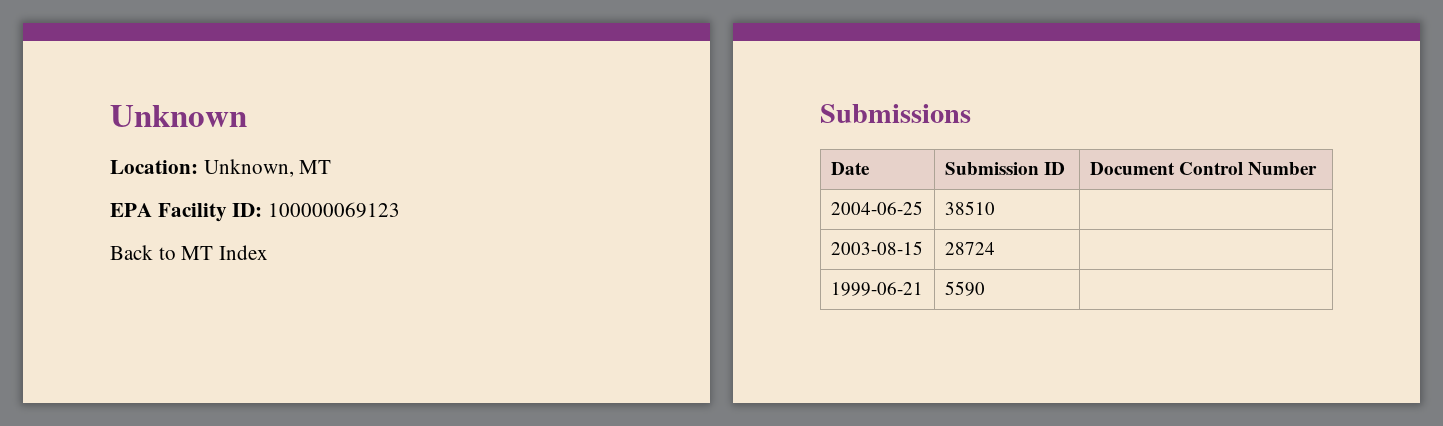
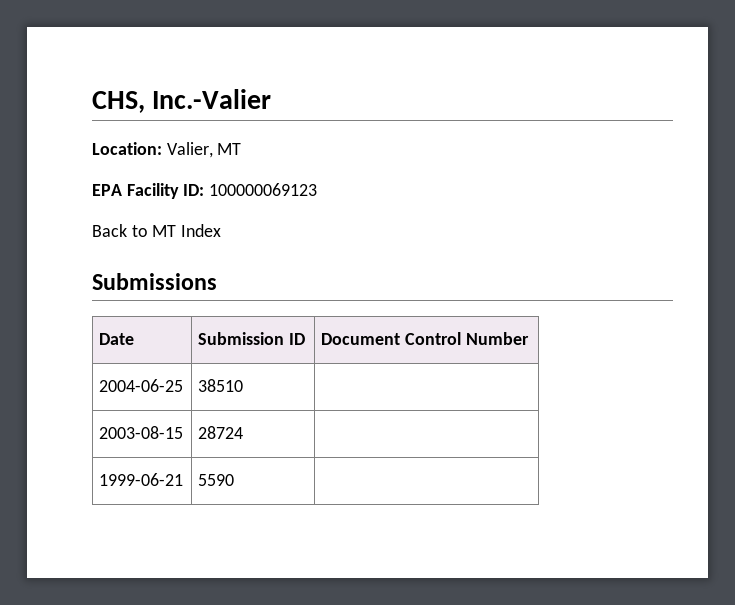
[110,105,247,127] Unknown -> [92,89,272,113] CHS, Inc.-Valier
[203,159,294,177] Unknown, -> [166,142,213,158] Valier,

